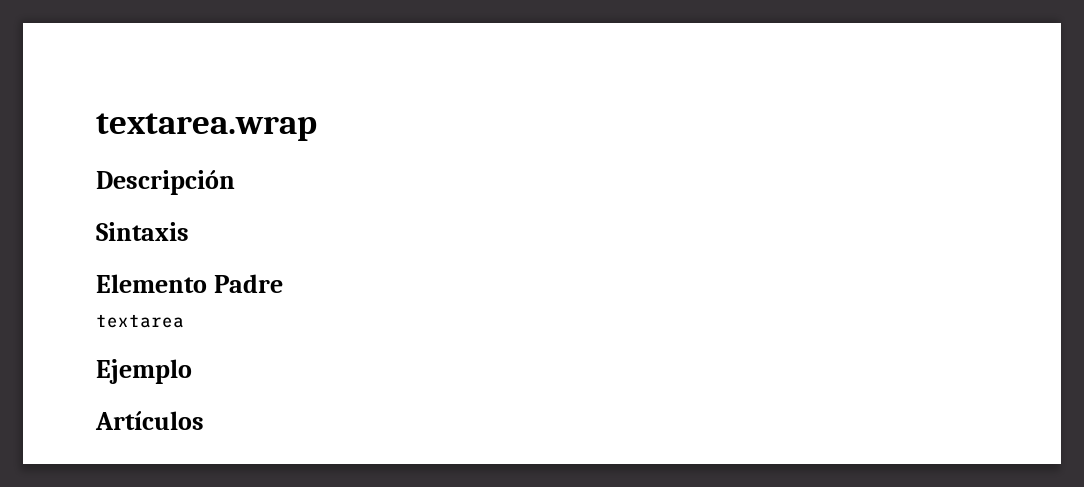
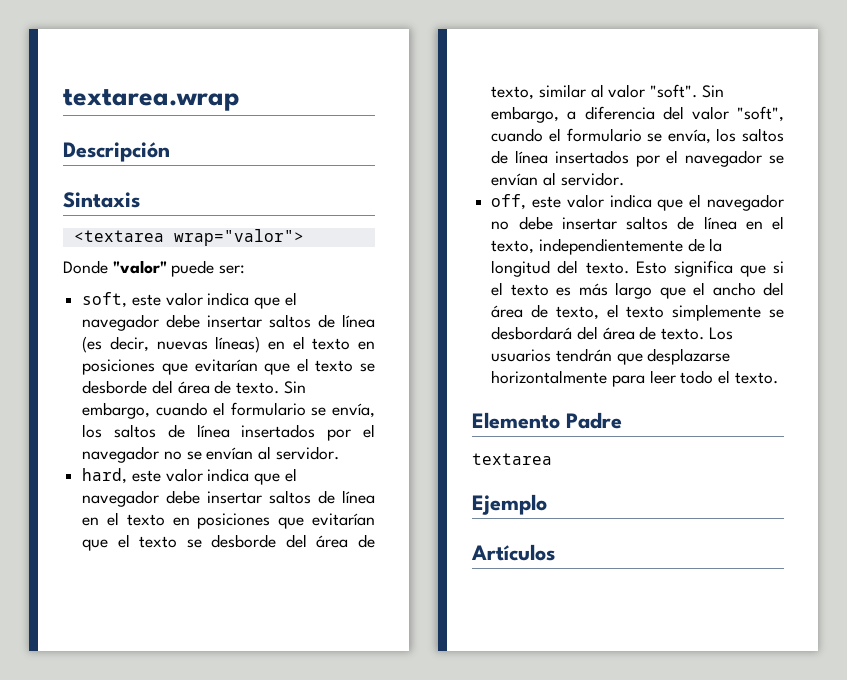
(189, 231) none -> [73,229,304,246] [63,260,246,277] [82,292,297,309] [82,314,375,331] [82,336,376,353] [82,358,375,375] [82,380,306,394] [82,402,376,419] [82,424,375,441] [82,446,339,463] [82,468,297,485] [82,490,375,507] [82,512,375,529] [82,534,375,551] [491,84,724,100] [491,106,784,123] [491,128,784,144] [491,150,784,167] [491,172,624,186] [491,194,784,211] [491,216,784,230] [491,238,723,255] [491,260,784,277] [491,282,784,299] [491,304,784,321] [491,326,733,340] [491,348,731,365] [491,370,778,387] // <textarea wrap="valor"> // Donde "valor" puede ser: // soft, este valor indica que el navegador debe insertar saltos de línea (es decir, nuevas líneas) en el texto en posiciones que evitarían que el texto se desborde del área de texto. Sin embargo, cuando el formulario se envía, los saltos de línea insertados por el navegador no se envían al servidor. // hard, este valor indica que el navegador debe insertar saltos de línea en el texto en posiciones que evitarían que el texto se desborde del área de texto, similar al valor "soft". Sin embargo, a diferencia del valor "soft", cuando el formulario se envía, los saltos de línea insertados por el navegador se envían al servidor. // off, este valor indica que el navegador no debe insertar saltos de línea en el texto, independientemente de la longitud del texto. Esto significa que si el texto es más largo que el ancho del área de texto, el texto simplemente se desbordará del área de texto. Los usuarios tendrán que desplazarse horizontalmente para leer todo el texto.

